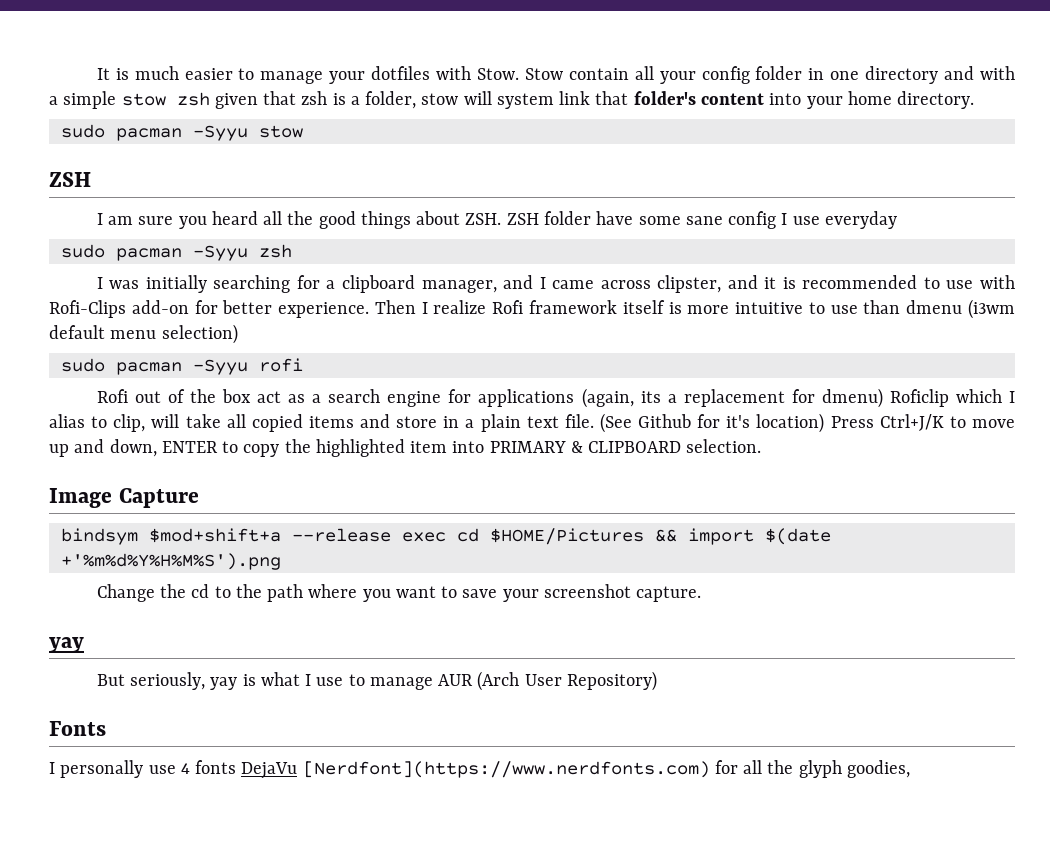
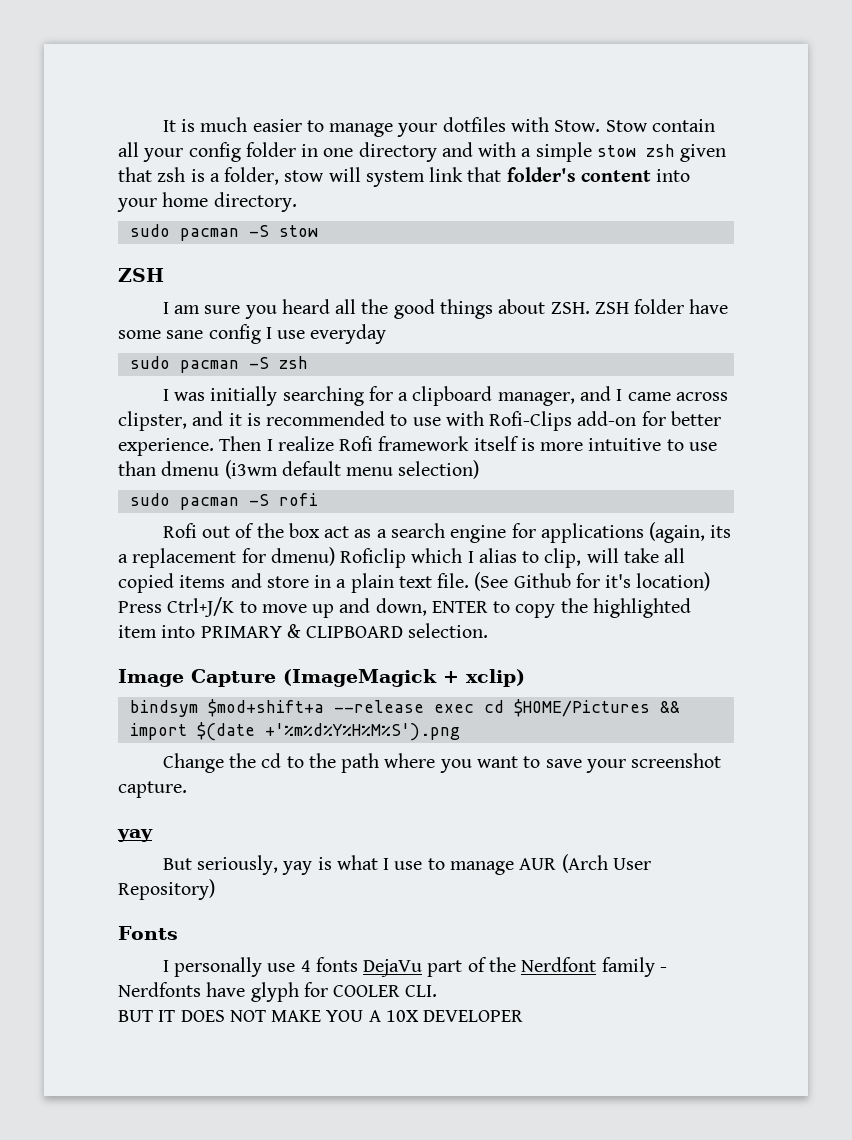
[192,125,248,141] -Syyu -> [248,225,269,237] -S
[192,245,248,261] -Syyu -> [248,357,269,369] -S
[192,359,248,375] -Syyu -> [248,494,269,506] -S
(199, 498) none -> [283,669,525,687] (ImageMagick + xclip)
[302,760,910,778] [Nerdfont](https://www.nerdfonts.com) for all the glyph goodies, -> [427,957,667,977] [118,982,438,1002] [118,1010,524,1022] part of the Nerdfont family - Nerdfonts have glyph for COOLER CLI. // BUT IT DOES NOT MAKE YOU A 10X DEVELOPER

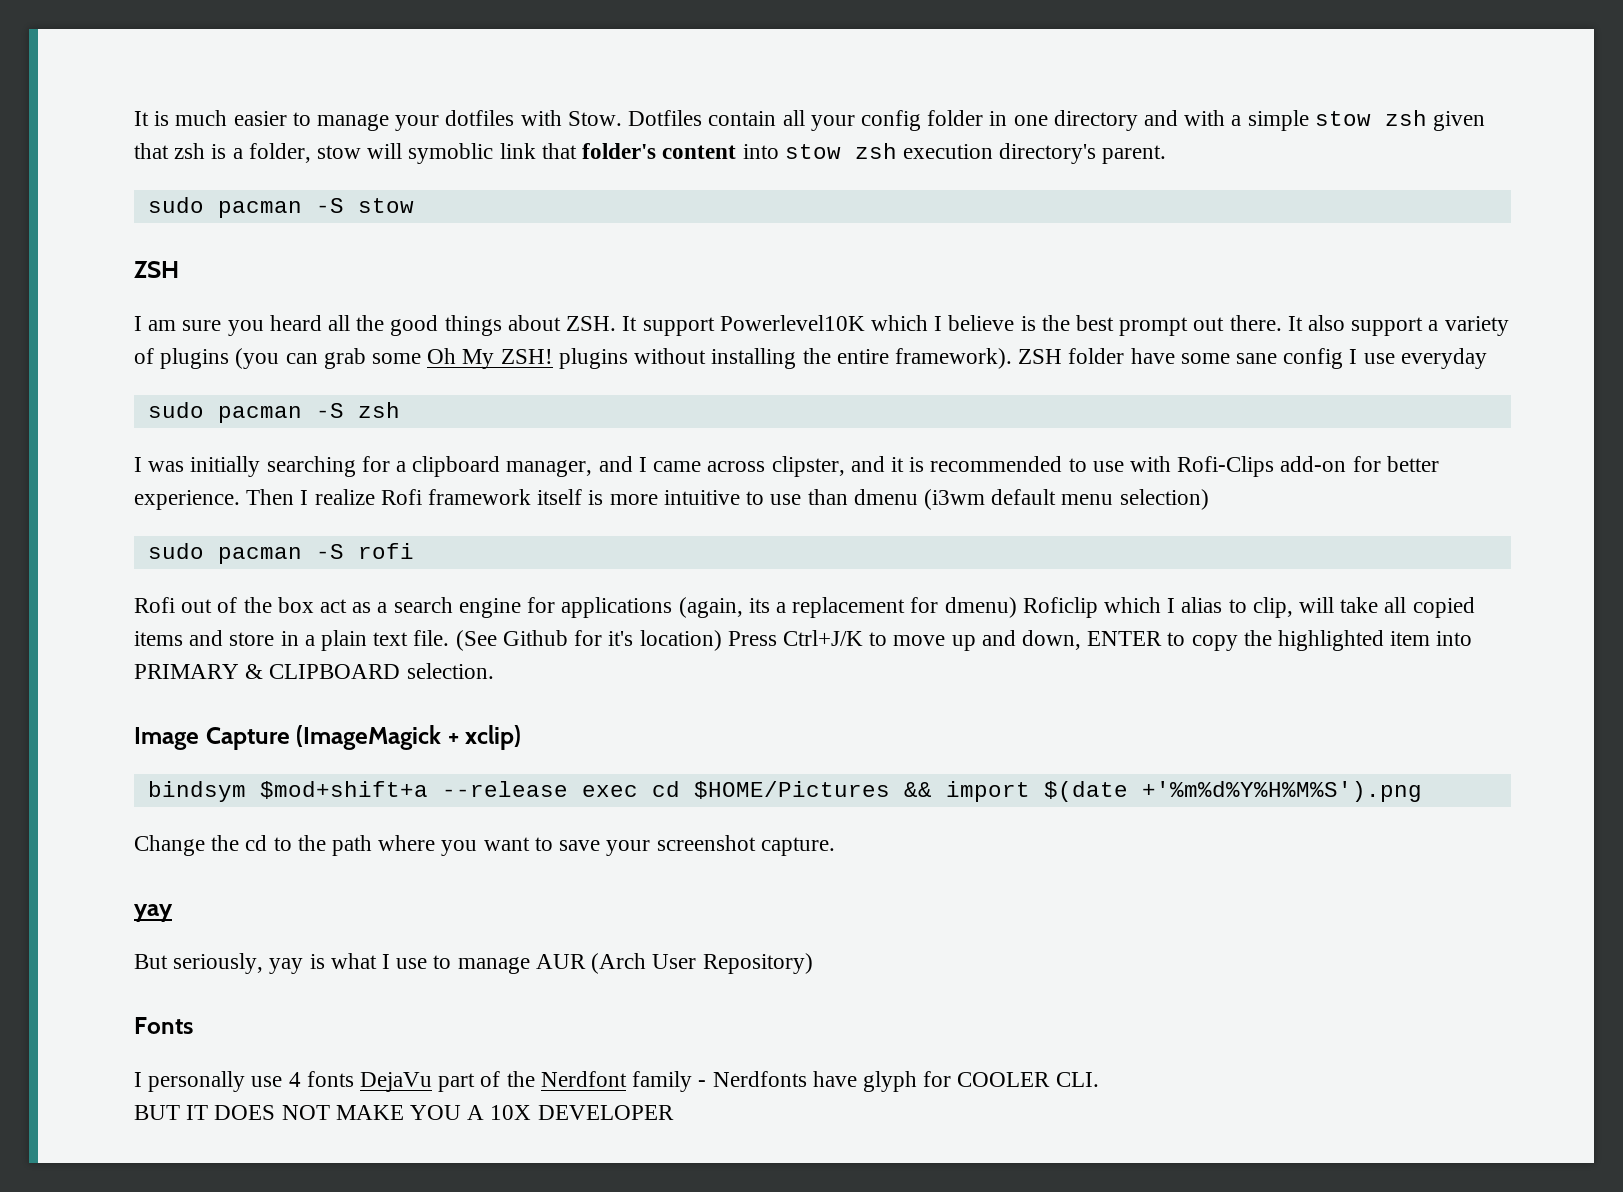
[605,120,648,132] Stow -> [628,110,703,126] Dotfiles
[365,170,425,187] system -> [408,143,494,164] symoblic
[117,192,297,212] your home directory. -> [784,143,1167,164] stow zsh execution directory's parent.
(590, 308) none -> [622,315,1509,336] [134,348,1012,369] It support Powerlevel10K which I believe is the best prompt out there. It also support a variety of plugins (you can grab some Oh My ZSH! plugins without installing the entire framework).

